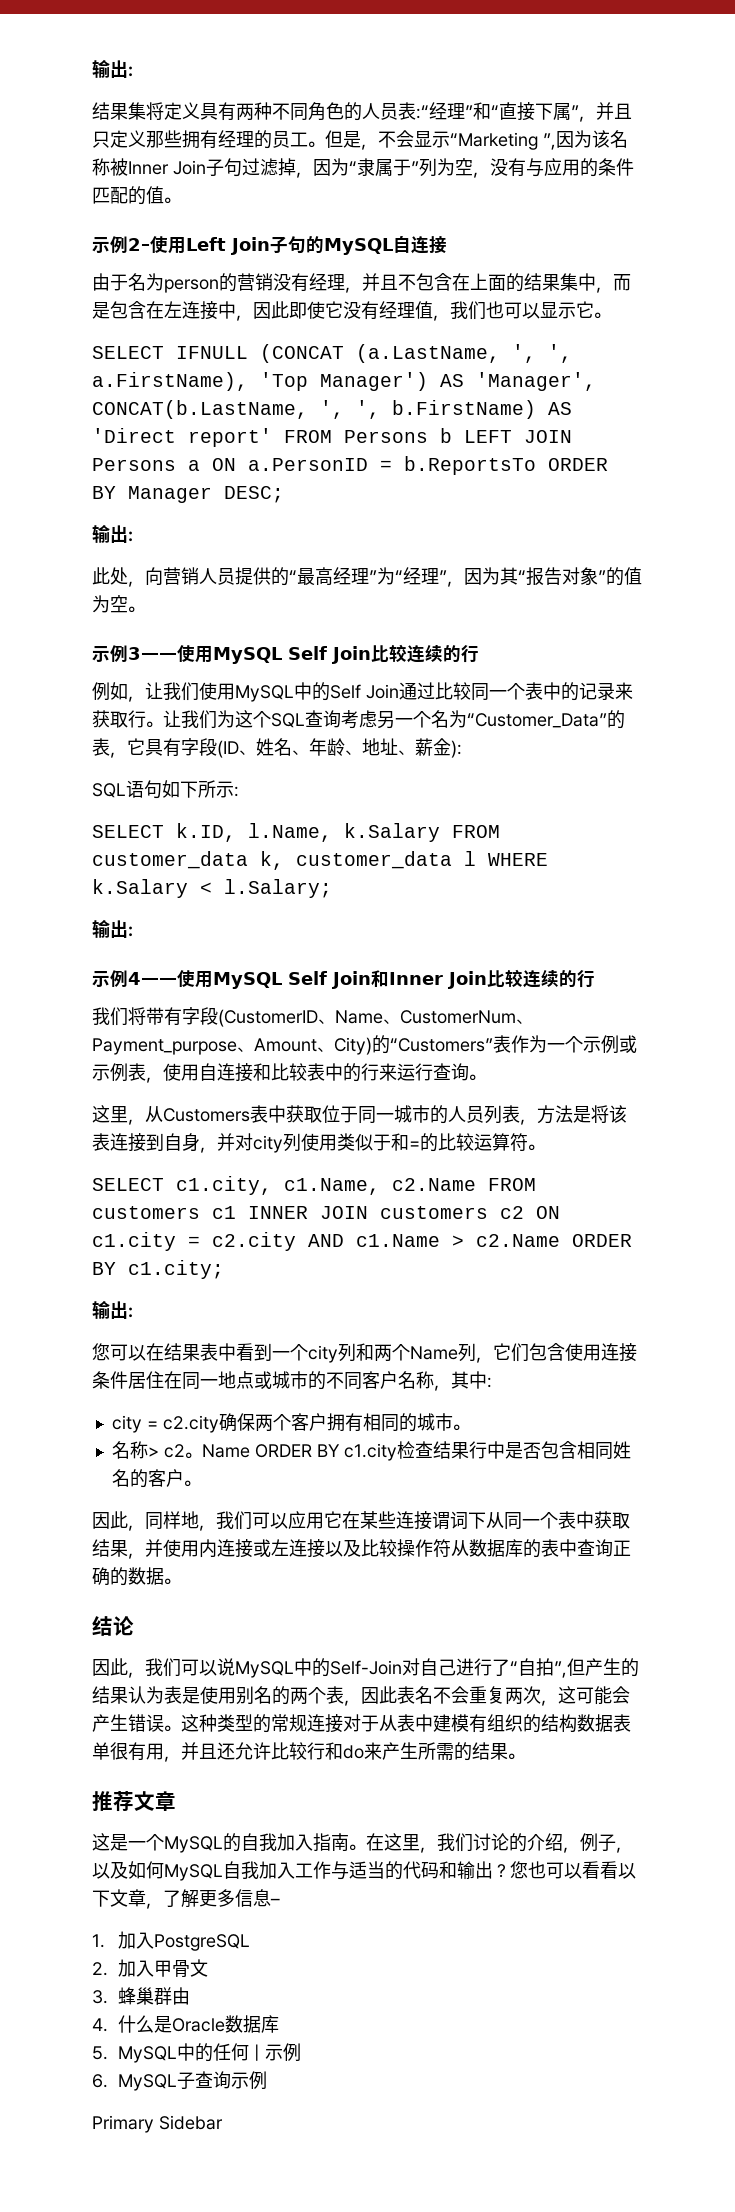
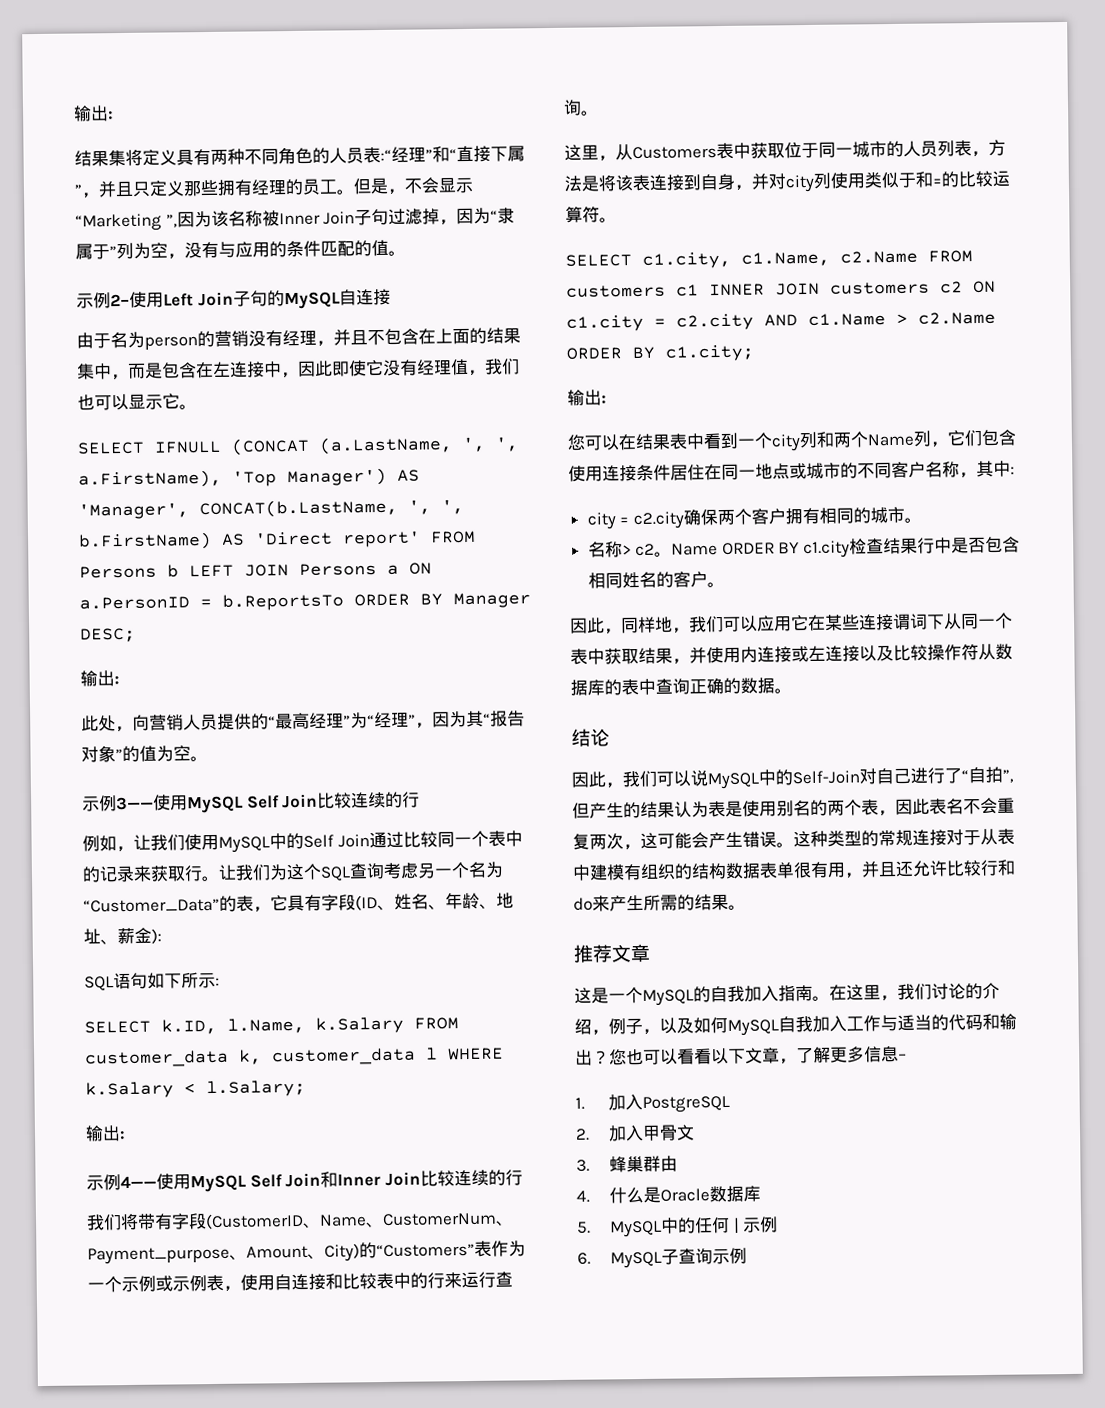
[92,2115,223,2133] // Primary Sidebar -> (748, 1255) none

